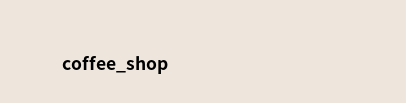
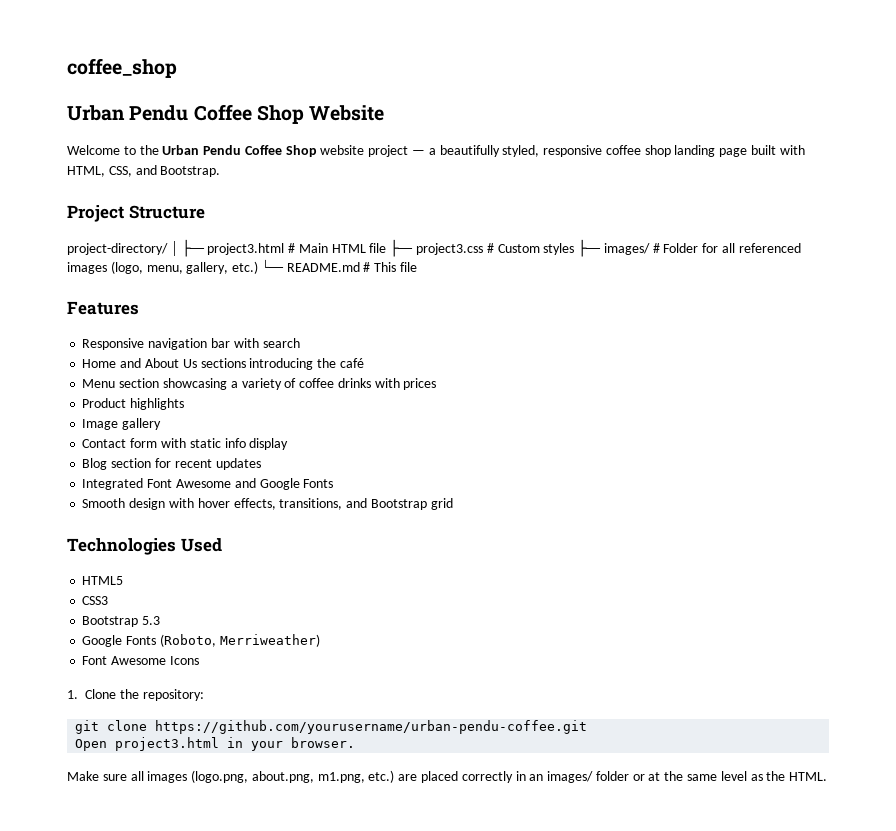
(168, 64) none -> [67,104,385,124] [67,145,805,157] [67,165,221,177] [67,205,205,222] [67,239,801,257] [67,259,418,274] [67,301,139,315] [82,338,300,350] [82,358,364,370] [82,378,437,390] [82,398,185,410] [82,418,162,430] [82,438,289,450] [82,458,261,470] [82,478,334,490] [82,498,453,510] [67,538,222,555] [82,576,124,585] [82,596,109,605] [82,616,161,627] [82,634,320,647] [82,656,199,665] [67,689,204,701] [75,720,588,734] [75,737,356,751] [67,770,828,783] // Urban Pendu Coffee Shop Website // Welcome to the Urban Pendu Coffee Shop website project — a beautifully styled, responsive coffee shop landing page built with HTML, CSS, and Bootstrap. // Project Structure // project-directory/ │ ├── project3.html # Main HTML file ├── project3.css # Custom styles ├── images/ # Folder for all referenced images (logo, menu, gallery, etc.) └── README.md # This file // Features // Responsive navigation bar with search // Home and About Us sections introducing the café // Menu section showcasing a variety of coffee drinks with prices // Product highlights // Image gallery // Contact form with static info display // Blog section for recent updates // Integrated Font Awesome and Google Fonts // Smooth design with hover effects, transitions, and Bootstrap grid // Technologies Used // HTML5 // CSS3 // Bootstrap 5.3 // Google Fonts (Roboto, Merriweather) // Font Awesome Icons // 1. Clone the repository: // git clone https://github.com/yourusername/urban-pendu-coffee.git // Open project3.html in your browser. // Make sure all images (logo.png, about.png, m1.png, etc.) are placed correctly in an images/ folder or at the same level as the HTML.

